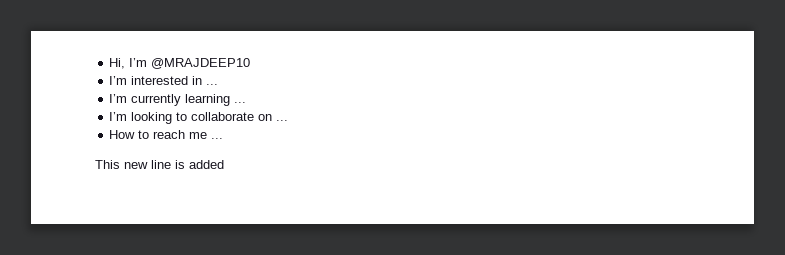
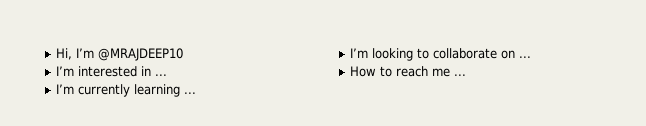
[95,160,224,169] // This new line is added -> (467, 75) none

